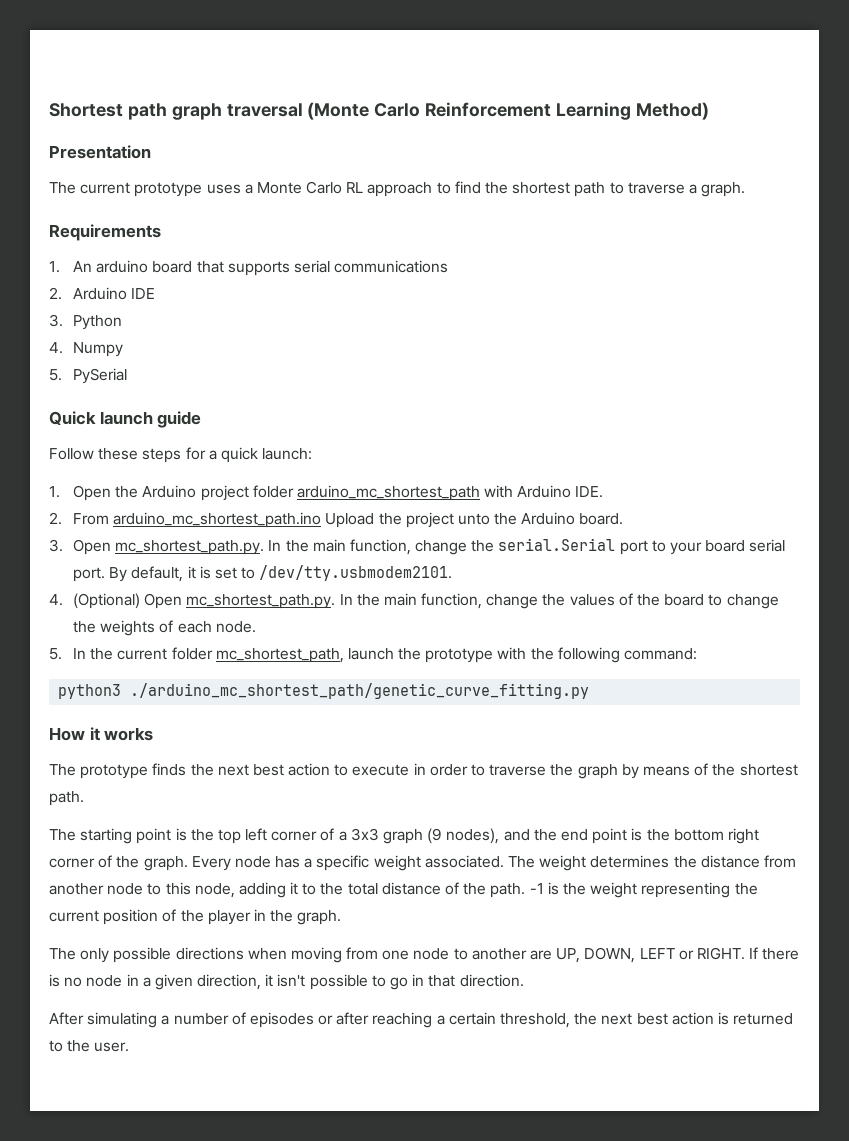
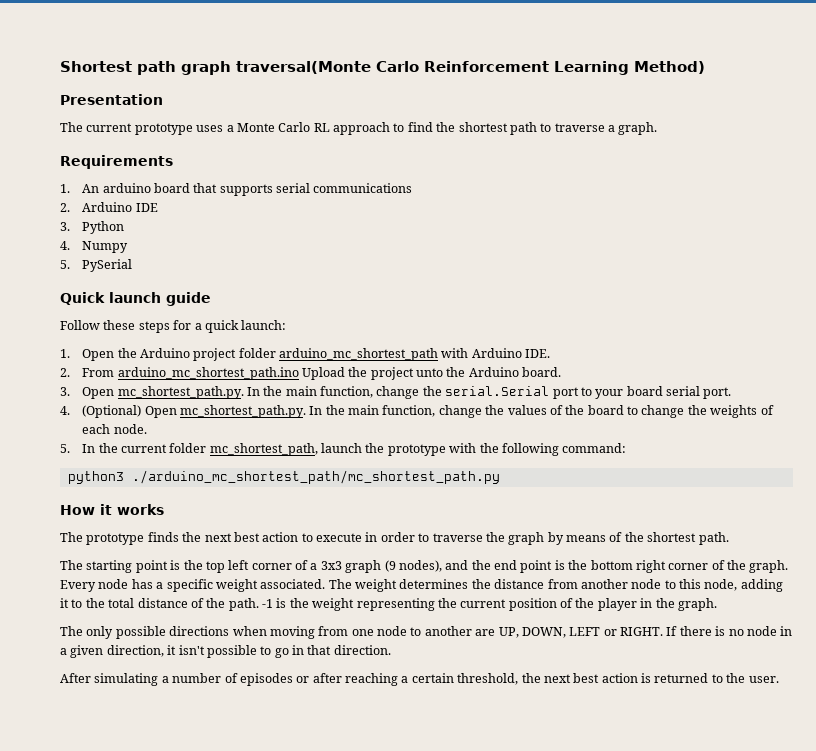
[226,102,370,120] traversal (Monte -> [236,61,371,74] traversal(Monte
[109,565,453,582] By default, it is set to /dev/tty.usbmodem2101. -> (732, 393) none
[130,683,590,699] ./arduino_mc_shortest_path/genetic_curve_fitting.py -> [131,470,500,484] ./arduino_mc_shortest_path/mc_shortest_path.py

